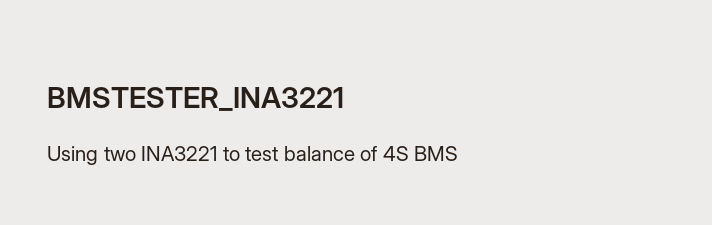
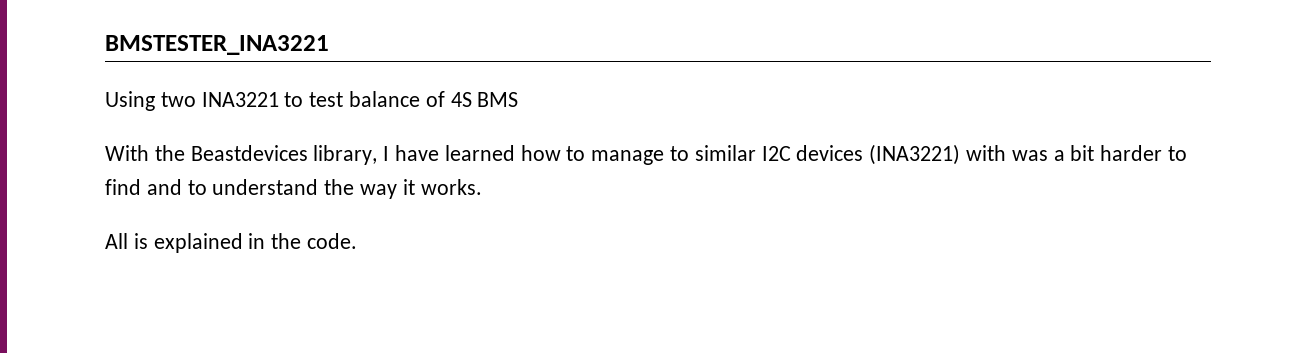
(459, 153) none -> [105,144,1188,165] [105,179,482,199] [105,233,358,253] // With the Beastdevices library, I have learned how to manage to similar I2C devices (INA3221) with was a bit harder to find and to understand the way it works. // All is explained in the code.

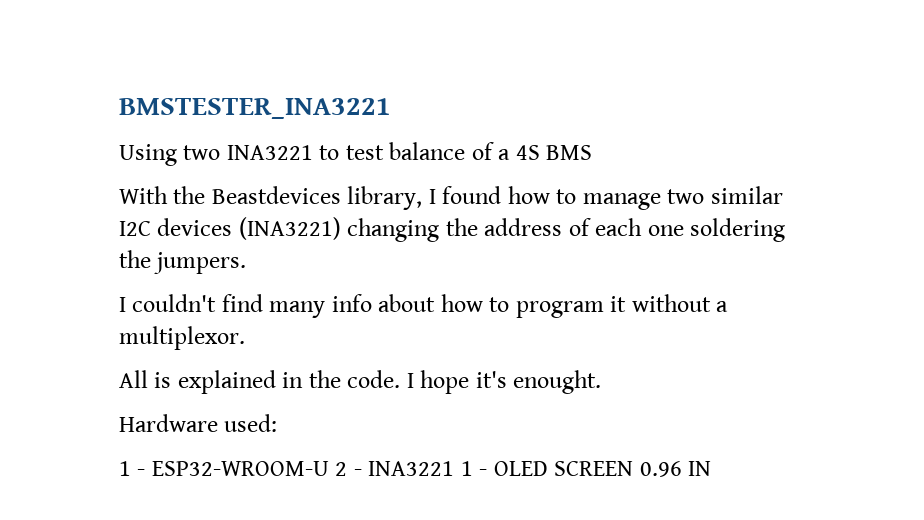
(445, 99) none -> [498,149,511,160] a
[395,145,515,161] have learned -> [442,186,502,204] found
[670,146,690,161] to -> [667,189,705,204] two
[966,145,1188,161] [105,179,482,199] with was a bit harder to find and to understand the way it works. -> [347,218,786,242] [119,250,247,274] [119,294,729,318] [119,326,245,350] changing the address of each one soldering the jumpers. // I couldn't find many info about how to program it without a multiplexor.
(358, 241) none -> [406,370,602,394] [119,414,278,432] [119,461,712,477] I hope it's enought. // Hardware used: // 1 - ESP32-WROOM-U 2 - INA3221 1 - OLED SCREEN 0.96 IN

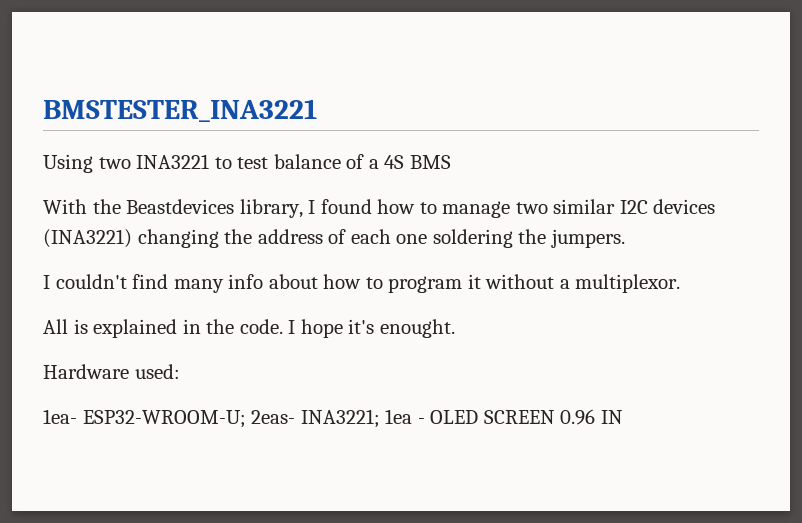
[119,461,473,476] 1 - ESP32-WROOM-U 2 - INA3221 1 -> [43,409,413,428] 1ea- ESP32-WROOM-U; 2eas- INA3221; 1ea

